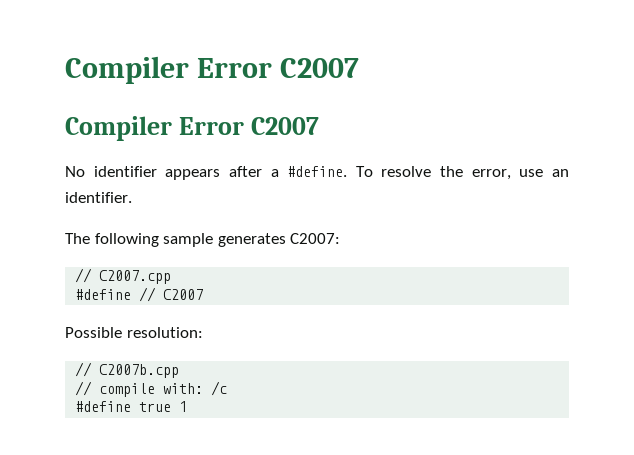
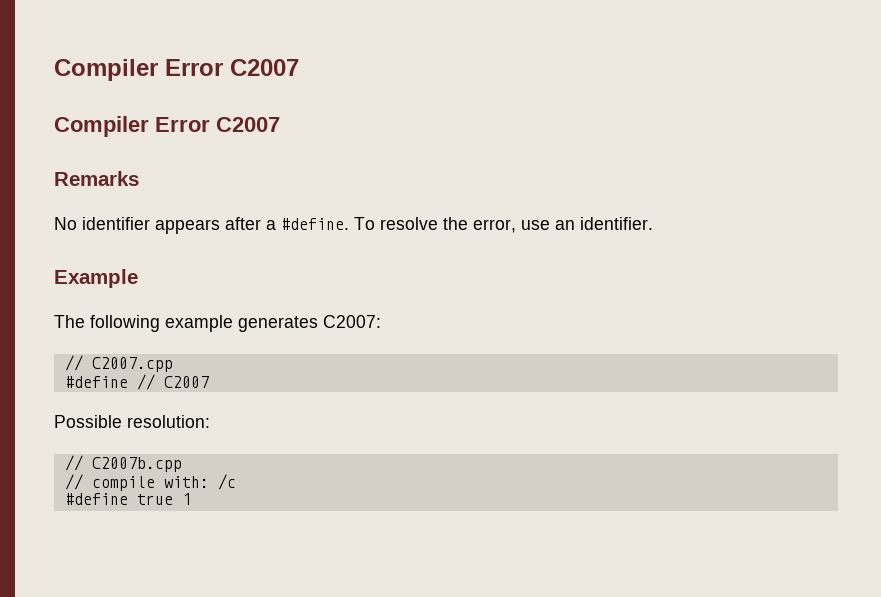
(319, 126) none -> [54,171,139,186] // Remarks
(132, 197) none -> [54,269,138,288] // Example
[163,233,214,247] sample -> [165,315,233,332] example

